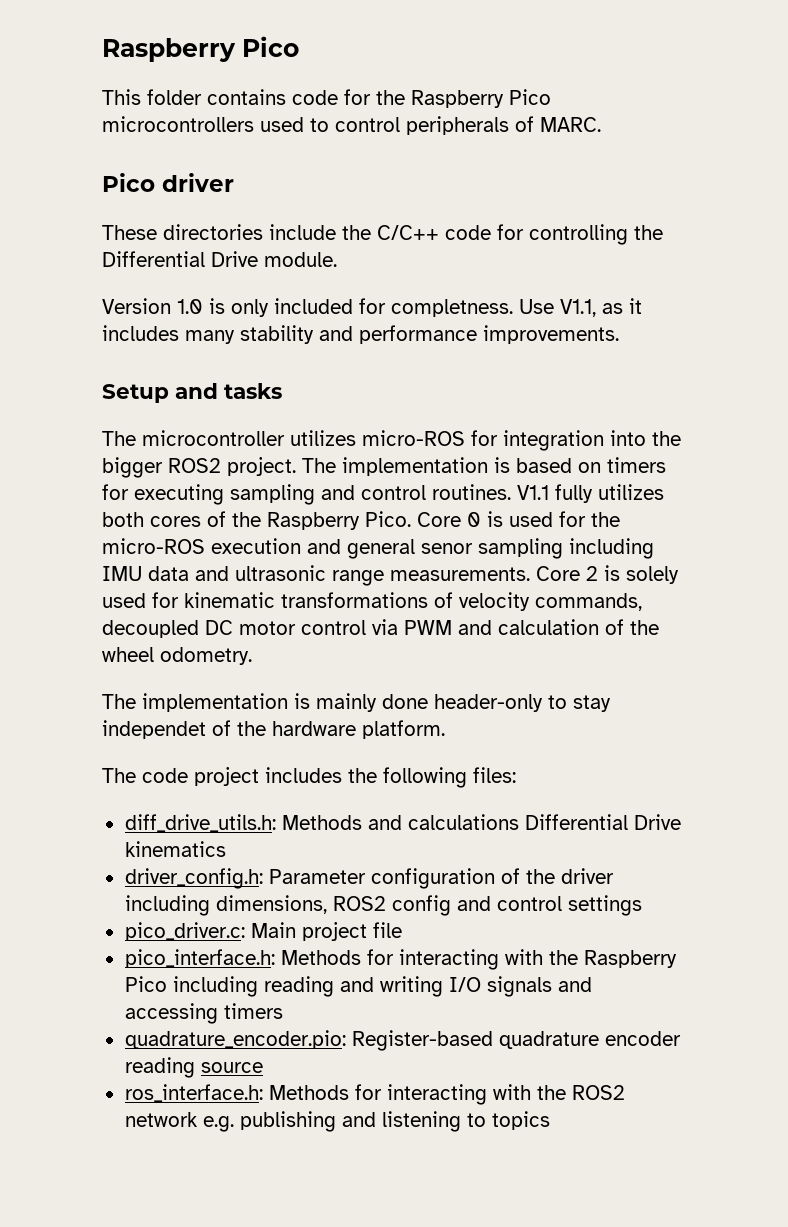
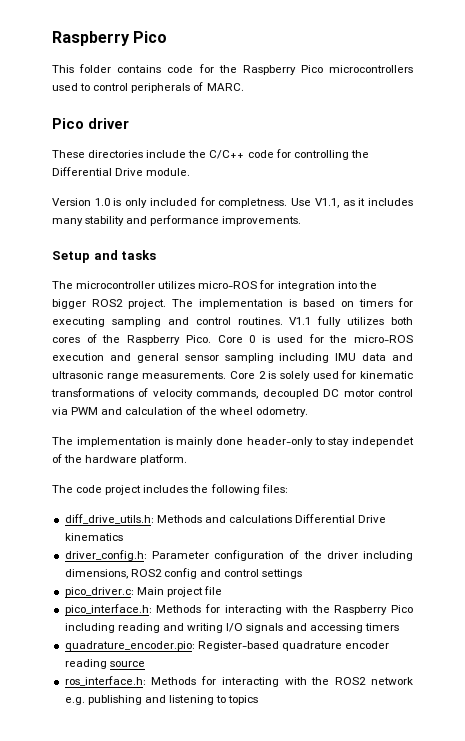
[421,543,473,554] senor -> [184,355,219,361] sensor

